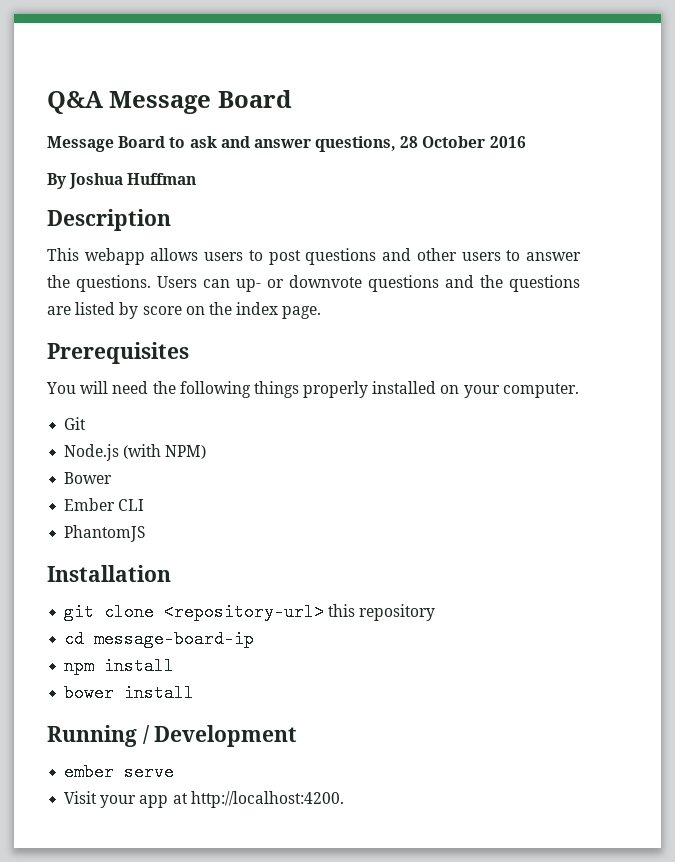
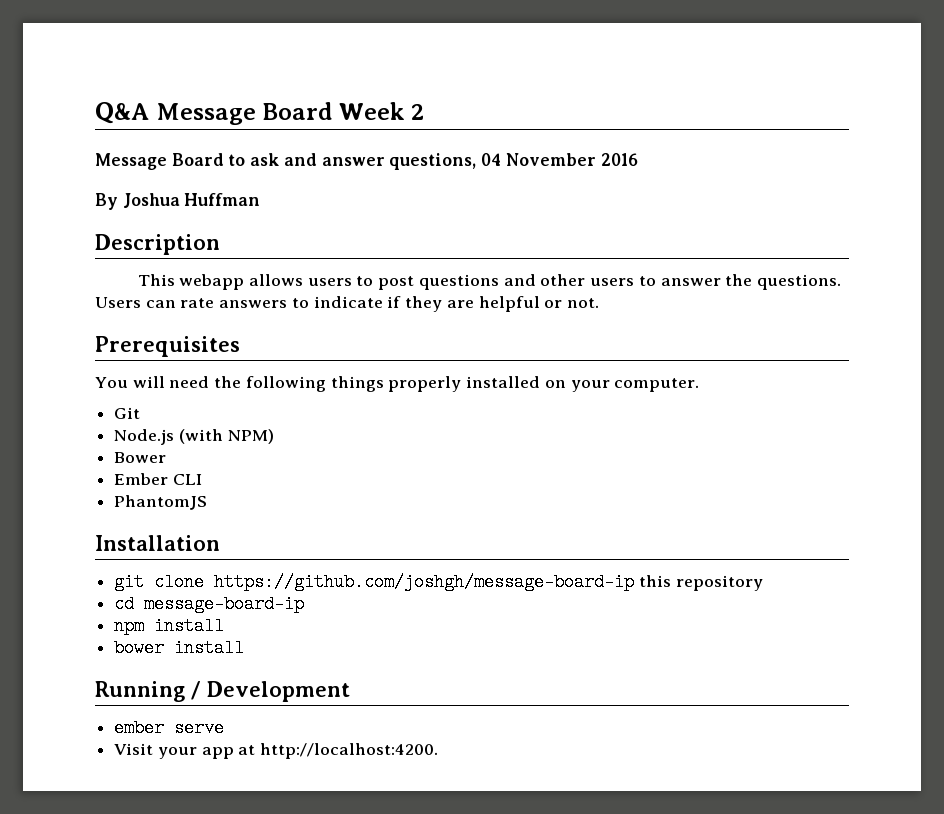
(292, 99) none -> [338,102,425,120] Week 2
[400,136,486,148] 28 October -> [481,153,596,166] 04 November
[236,275,580,292] [47,302,322,319] up- or downvote questions and the questions are listed by score on the index page. -> [180,296,599,312] rate answers to indicate if they are helpful or not.
[164,603,325,621] <repository-url> -> [214,573,635,591] https://github.com/joshgh/message-board-ip

